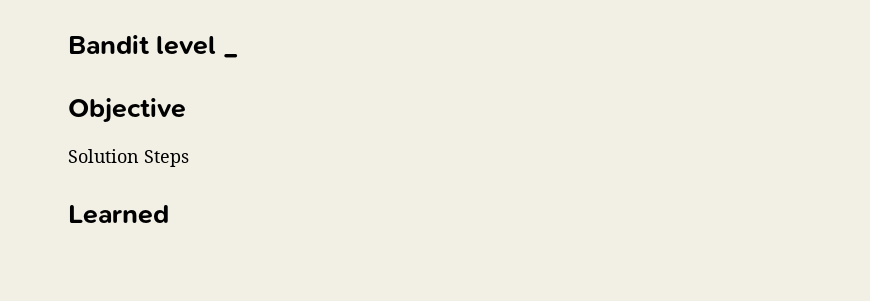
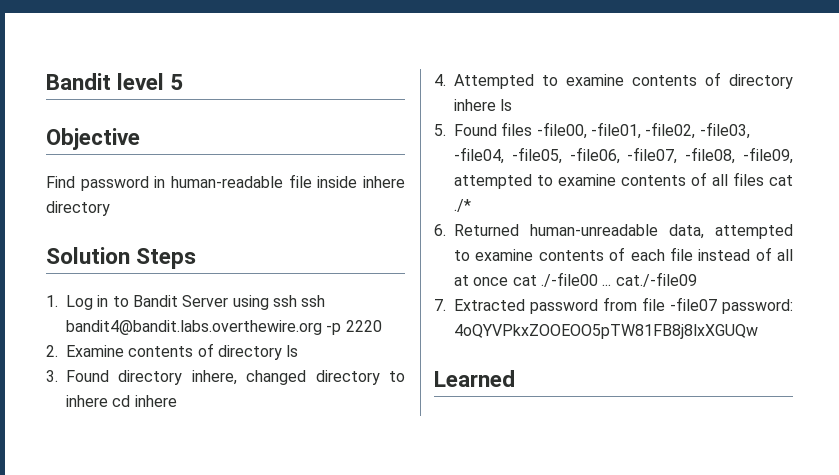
[223,54,238,58] _ -> [170,74,184,90] 5
[68,149,189,167] Solution Steps -> [46,174,406,191] [46,201,110,216] [46,247,197,269] [46,295,326,310] [66,320,382,335] [46,343,299,360] [46,370,406,385] [66,395,177,407] [434,72,793,89] [454,99,513,111] [434,122,750,139] [454,147,793,164] [454,172,793,189] [454,199,471,212] [434,224,793,239] [454,247,793,261] [454,272,697,287] [434,297,793,314] [454,324,758,339] Find password in human-readable file inside inhere directory // Solution Steps // 1. Log in to Bandit Server using ssh ssh bandit4@bandit.labs.overthewire.org -p 2220 // 2. Examine contents of directory ls // 3. Found directory inhere, changed directory to inhere cd inhere // 4. Attempted to examine contents of directory inhere ls // 5. Found files -file00, -file01, -file02, -file03, -file04, -file05, -file06, -file07, -file08, -file09, attempted to examine contents of all files cat ./* // 6. Returned human-unreadable data, attempted to examine contents of each file instead of all at once cat ./-file00 ... cat./-file09 // 7. Extracted password from file -file07 password: 4oQYVPkxZOOEOO5pTW81FB8j8lxXGUQw

